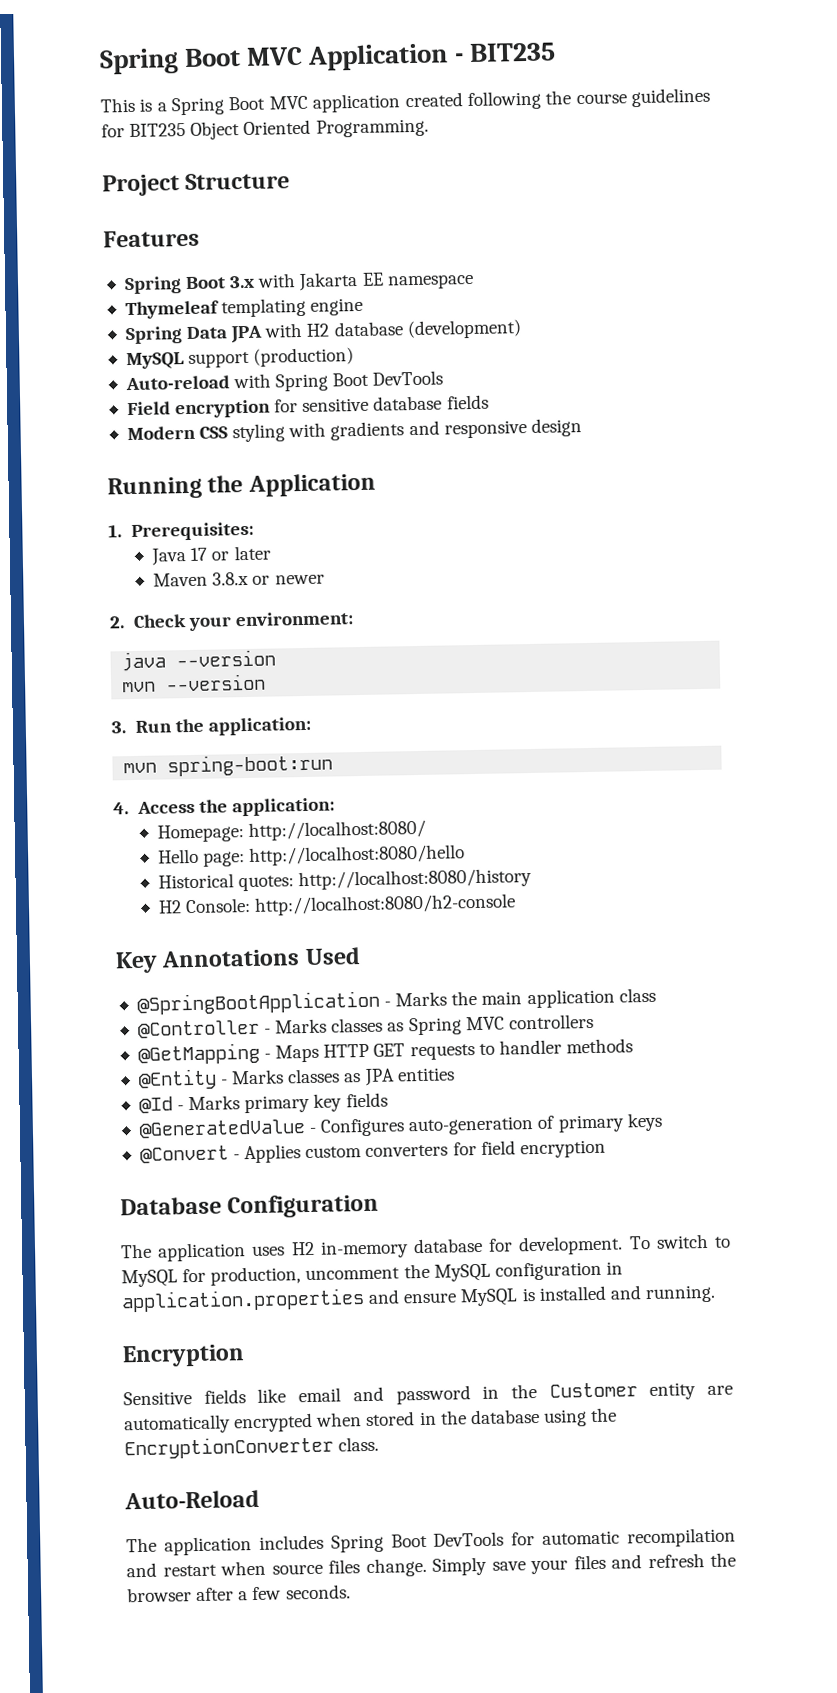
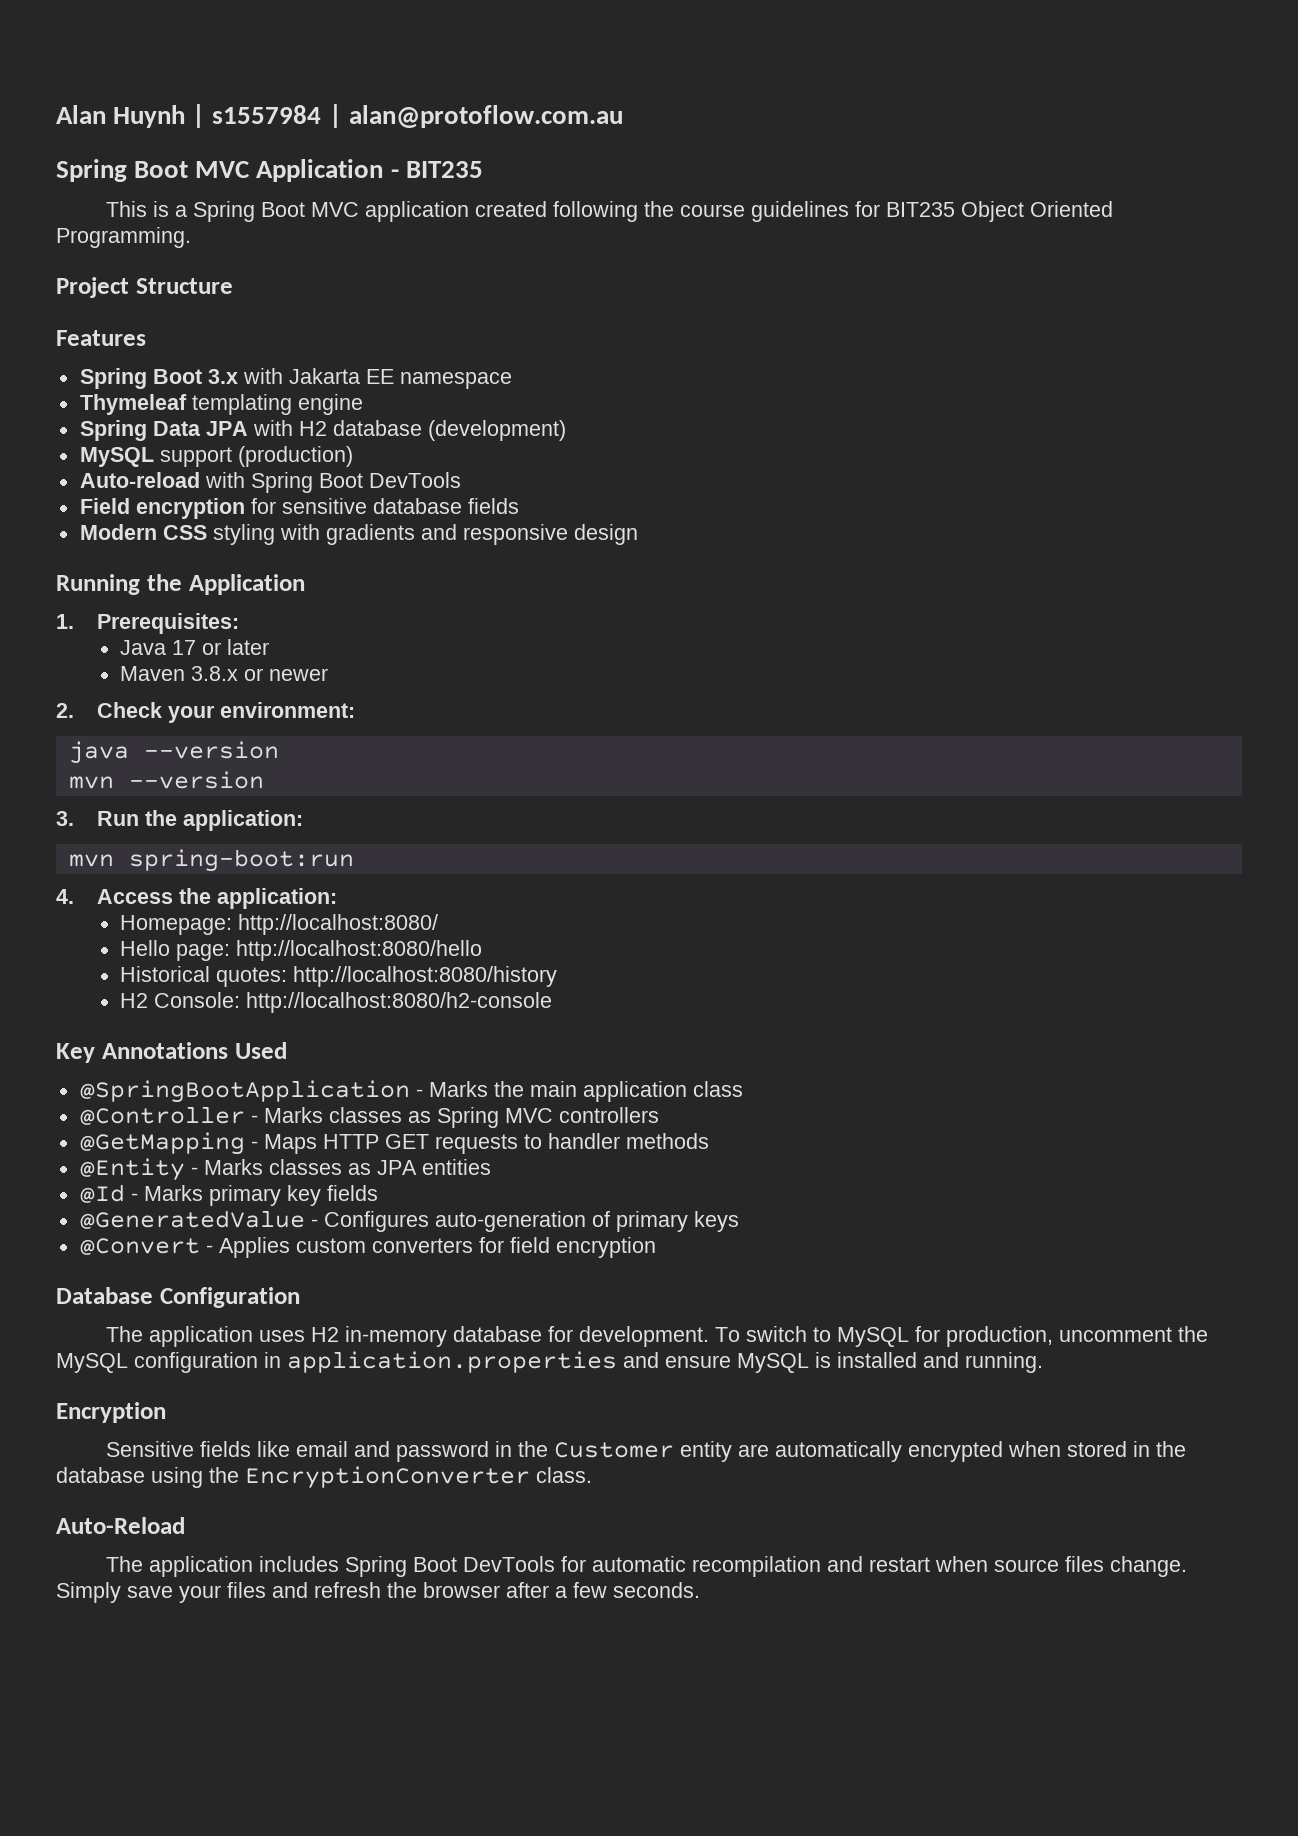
(99, 61) none -> [56,104,623,128] Alan Huynh | s1557984 | alan@protoflow.com.au //

